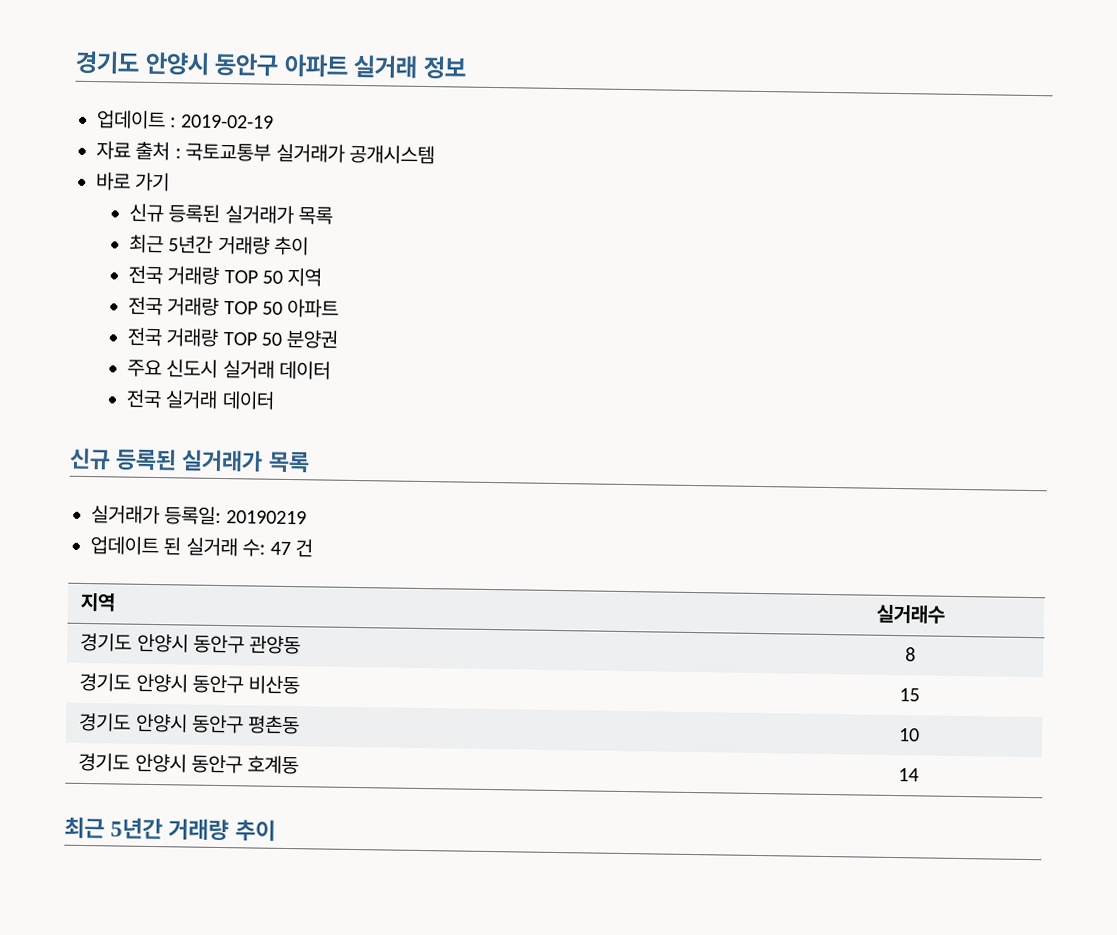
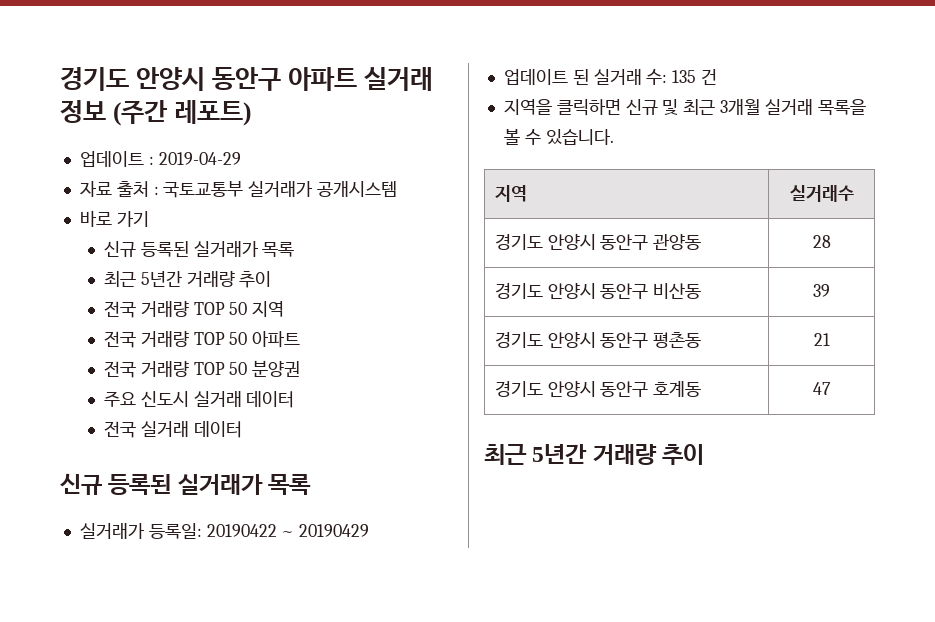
(468, 67) none -> [112,100,251,126] (주간 레포트)
[180,114,274,129] 2019-02-19 -> [158,152,241,165] 2019-04-29
[225,510,307,525] 20190219 -> [206,524,370,537] 20190422 ~ 20190429
[269,541,291,556] 47 -> [672,70,697,83] 135
(313, 548) none -> [503,99,866,116] [503,129,614,145] // 지역을 클릭하면 신규 및 최근 3개월 실거래 목록을 볼 수 있습니다.
[904,647,916,662] 8 -> [812,235,831,248] 28
[898,688,920,702] 15 -> [813,284,830,297] 39
[897,728,920,742] 10 -> [813,333,830,346] 21
[897,768,919,782] 14 -> [813,382,831,395] 47

